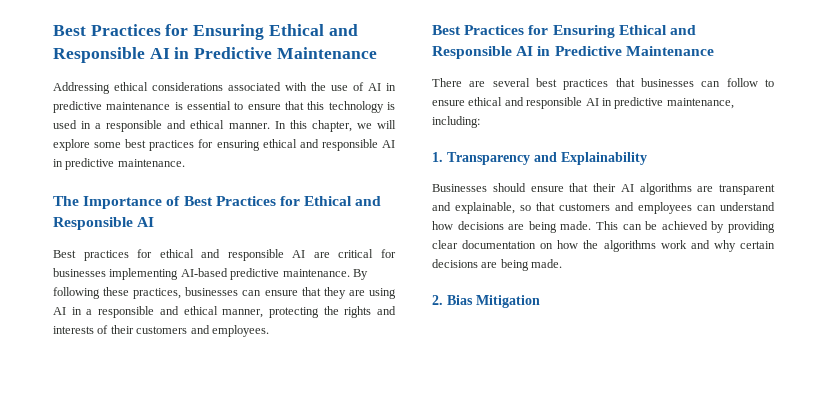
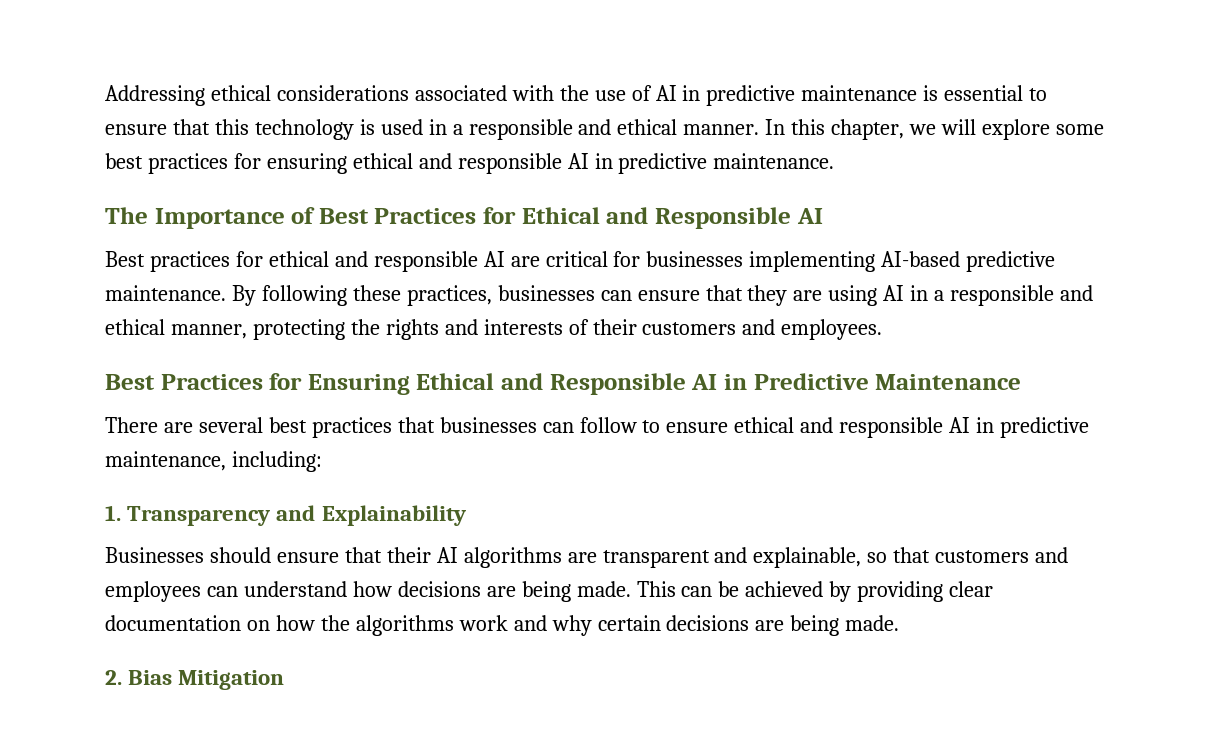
[53,24,358,40] [53,47,377,63] Best Practices for Ensuring Ethical and Responsible AI in Predictive Maintenance // -> (105, 95) none

